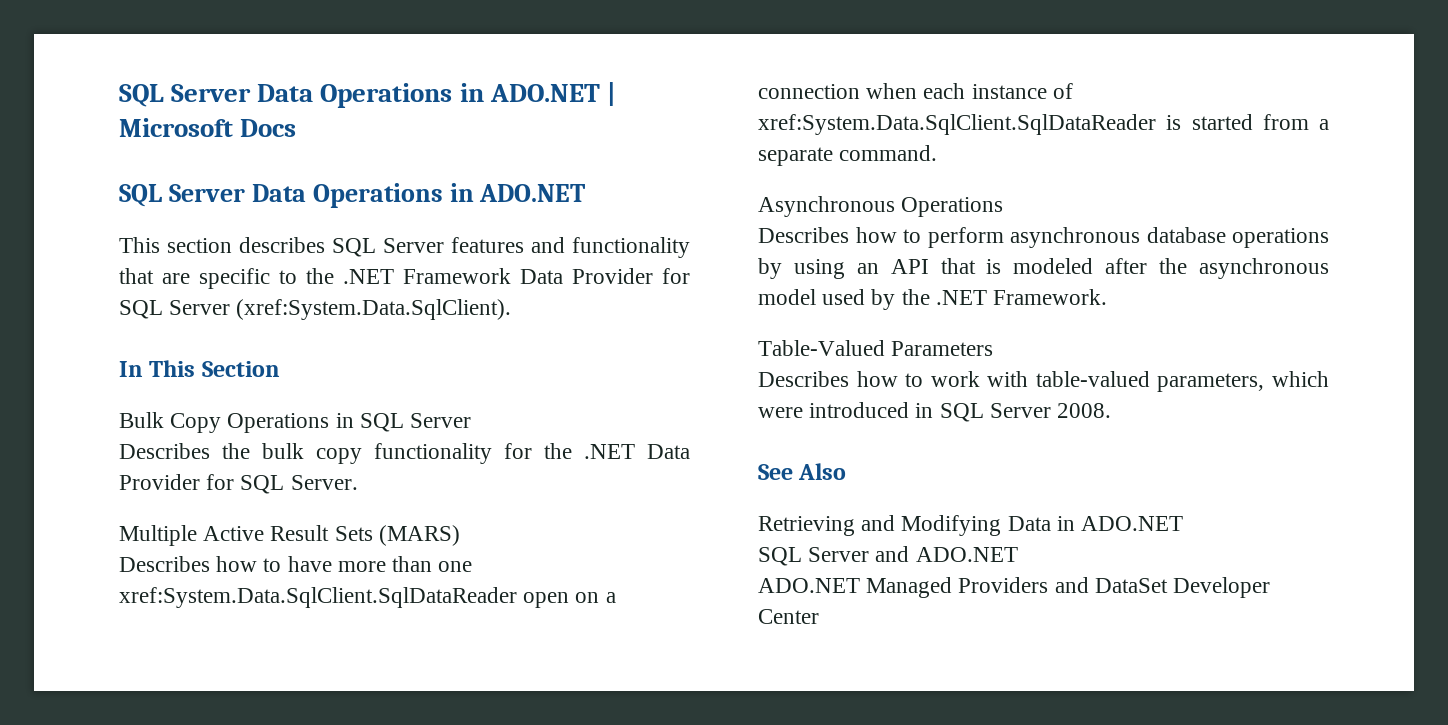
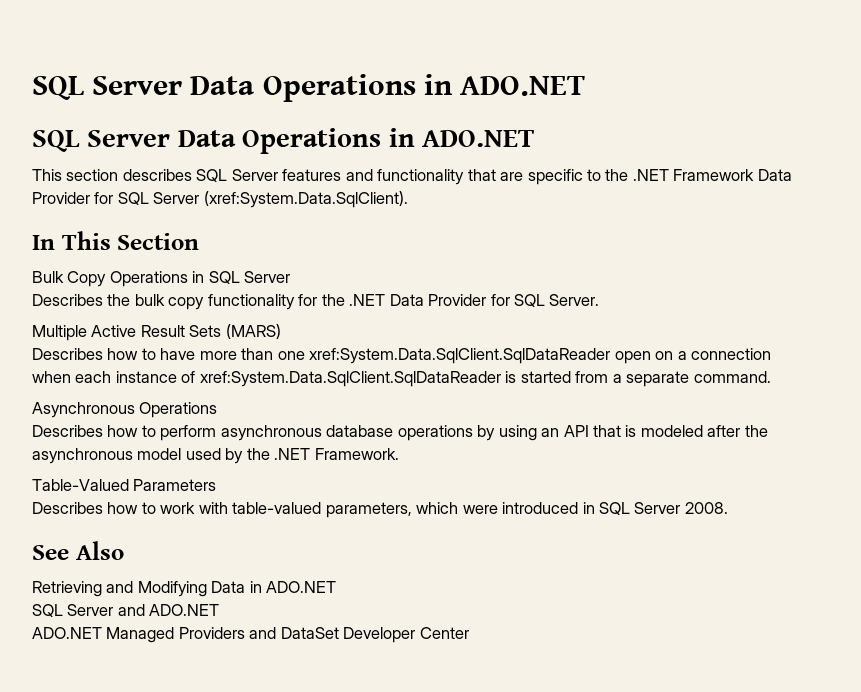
[119,82,616,108] [119,118,297,137] SQL Server Data Operations in ADO.NET | Microsoft Docs -> [32,74,586,102] SQL Server Data Operations in ADO.NET

